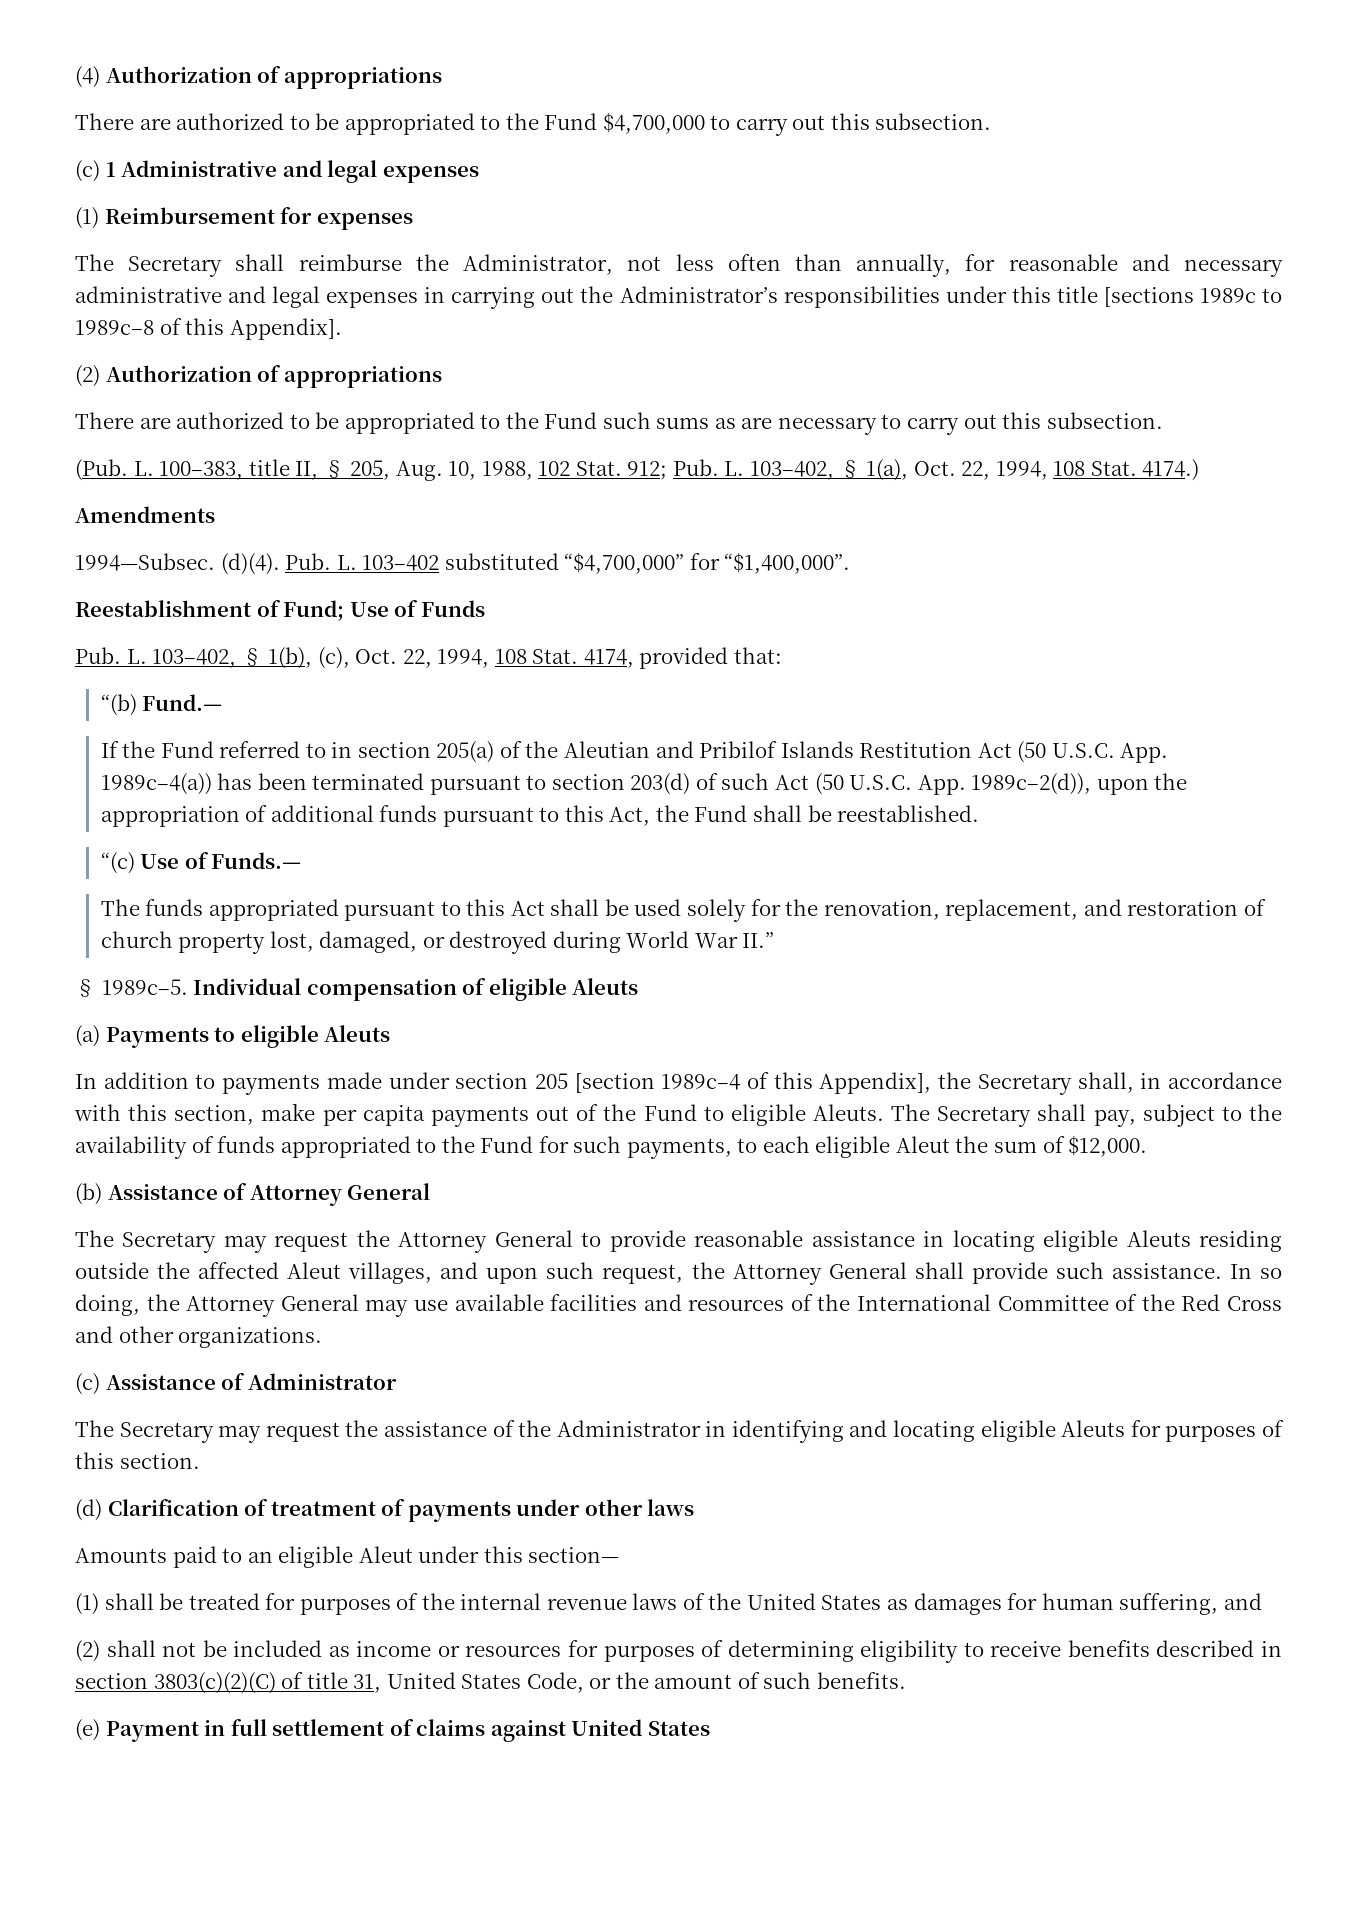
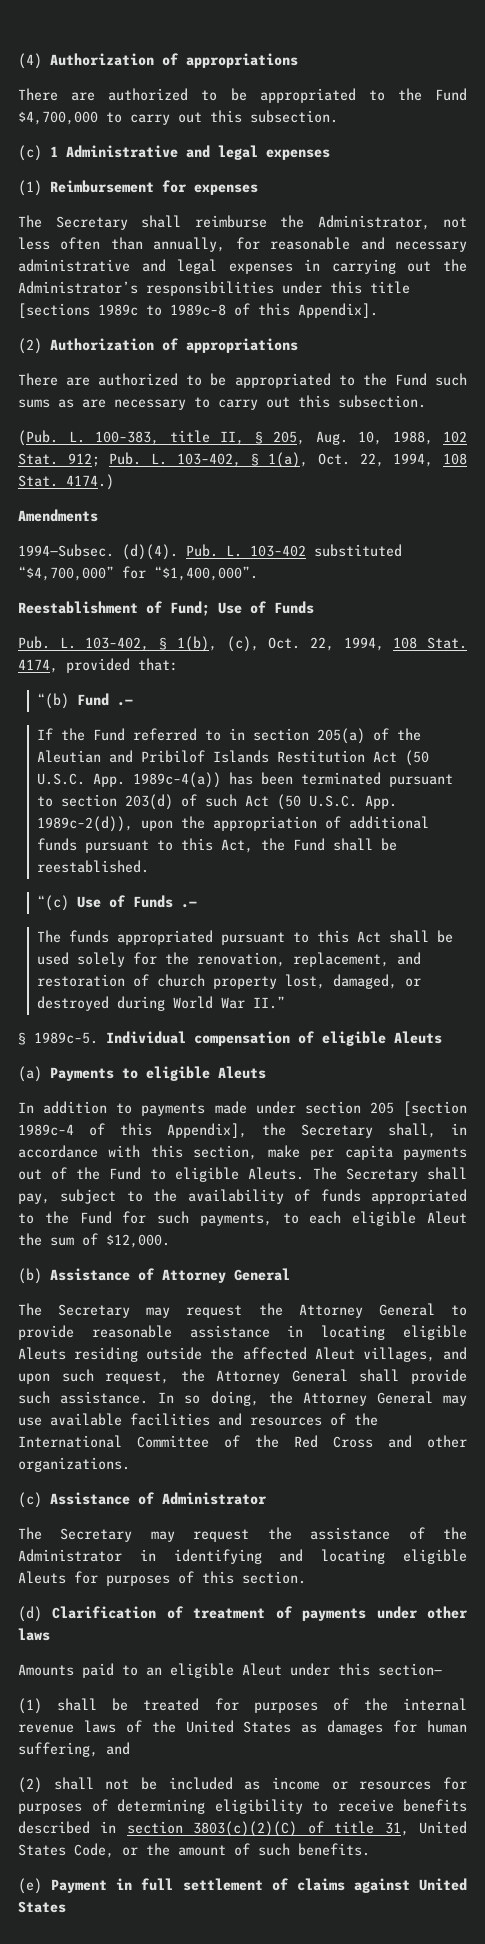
[142,694,223,711] Fund.— -> [77,693,134,706] Fund .—
[211,852,302,869] Funds.— -> [133,895,198,908] Funds .—

